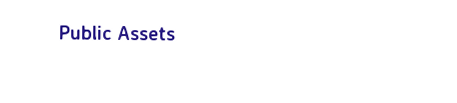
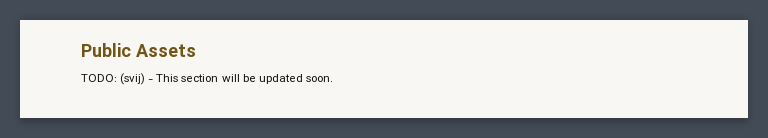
(176, 33) none -> [81,73,333,85] // TODO: (svij) - This section will be updated soon.

